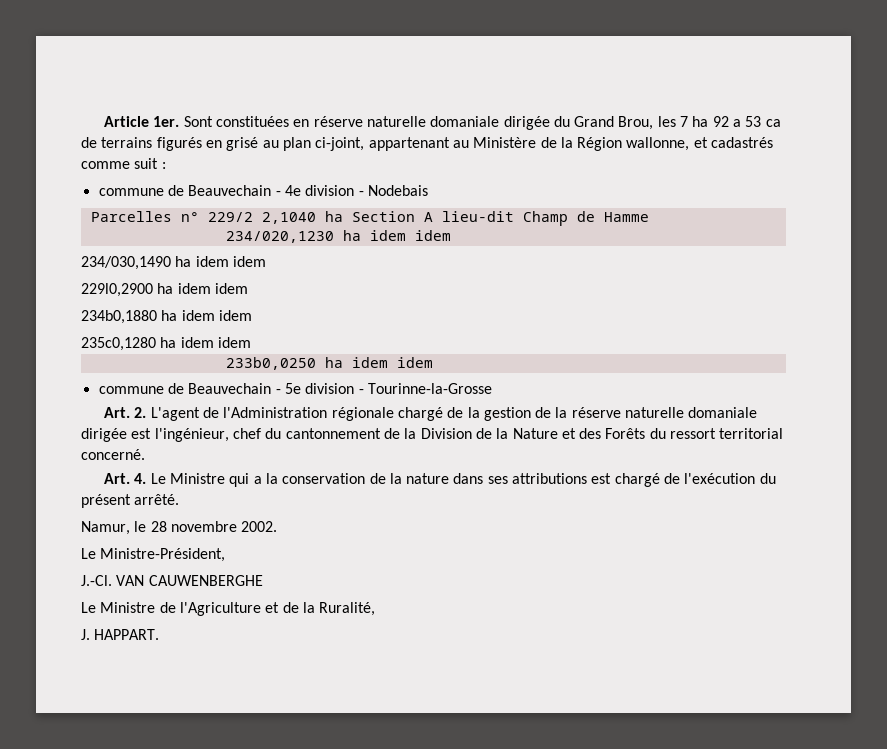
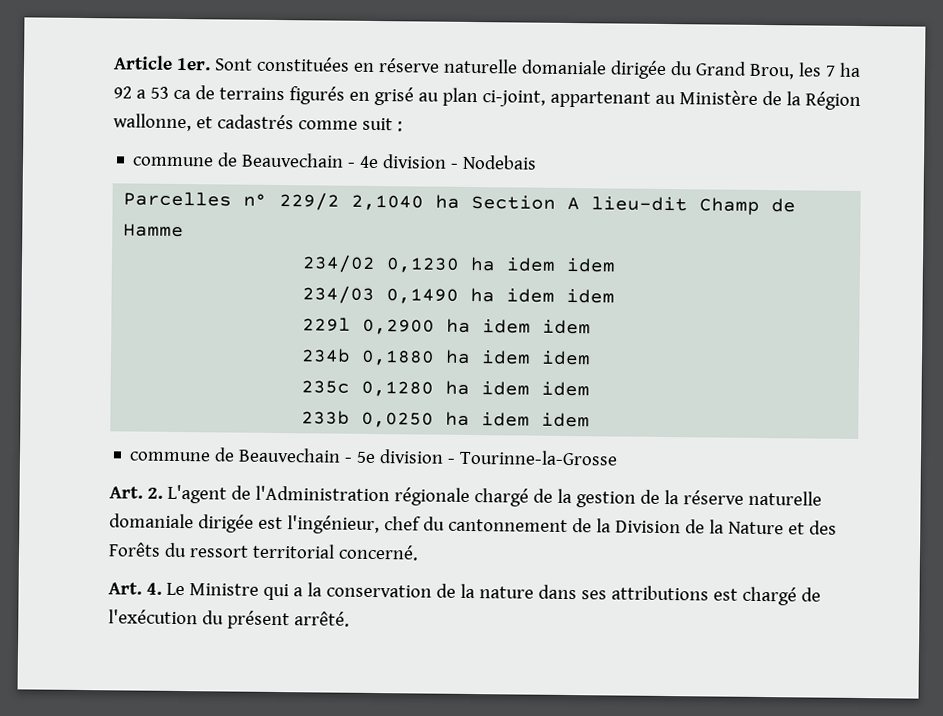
[225,230,451,243] [81,256,266,270] [81,283,248,297] [81,310,252,324] [81,337,251,351] [225,357,316,370] 234/020,1230 ha idem idem // 234/030,1490 ha idem idem // 229l0,2900 ha idem idem // 234b0,1880 ha idem idem // 235c0,1280 ha idem idem // 233b0,0250 -> [302,254,617,274] [302,285,616,305] [302,317,592,335] [301,348,592,366] [301,380,591,397] [301,410,435,428] 234/02 0,1230 ha idem idem // 234/03 0,1490 ha idem idem // 229l 0,2900 ha idem idem // 234b 0,1880 ha idem idem // 235c 0,1280 ha idem idem // 233b 0,0250
[81,521,278,535] [81,548,226,562] [81,575,263,586] [81,602,376,616] [81,629,160,640] // Namur, le 28 novembre 2002. // Le Ministre-Président, // J.-Cl. VAN CAUWENBERGHE // Le Ministre de l'Agriculture et de la Ruralité, // J. HAPPART. -> (350, 619) none

